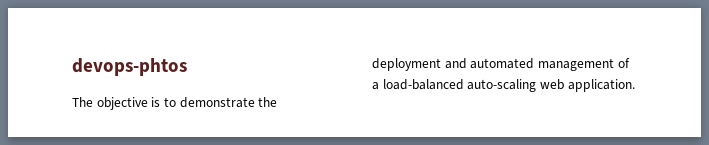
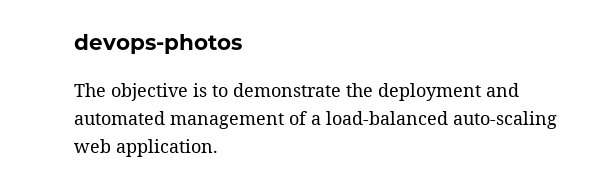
[72,58,187,76] devops-phtos -> [74,34,242,54] devops-photos

